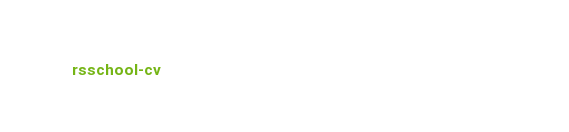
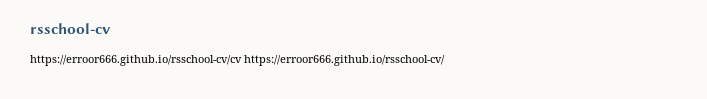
(161, 69) none -> [30,55,445,66] // https://erroor666.github.io/rsschool-cv/cv https://erroor666.github.io/rsschool-cv/

